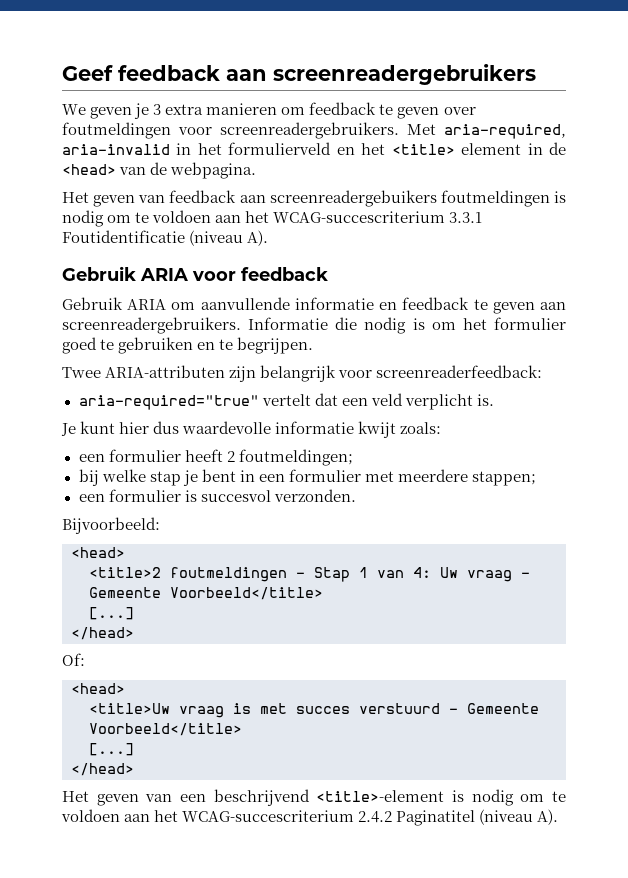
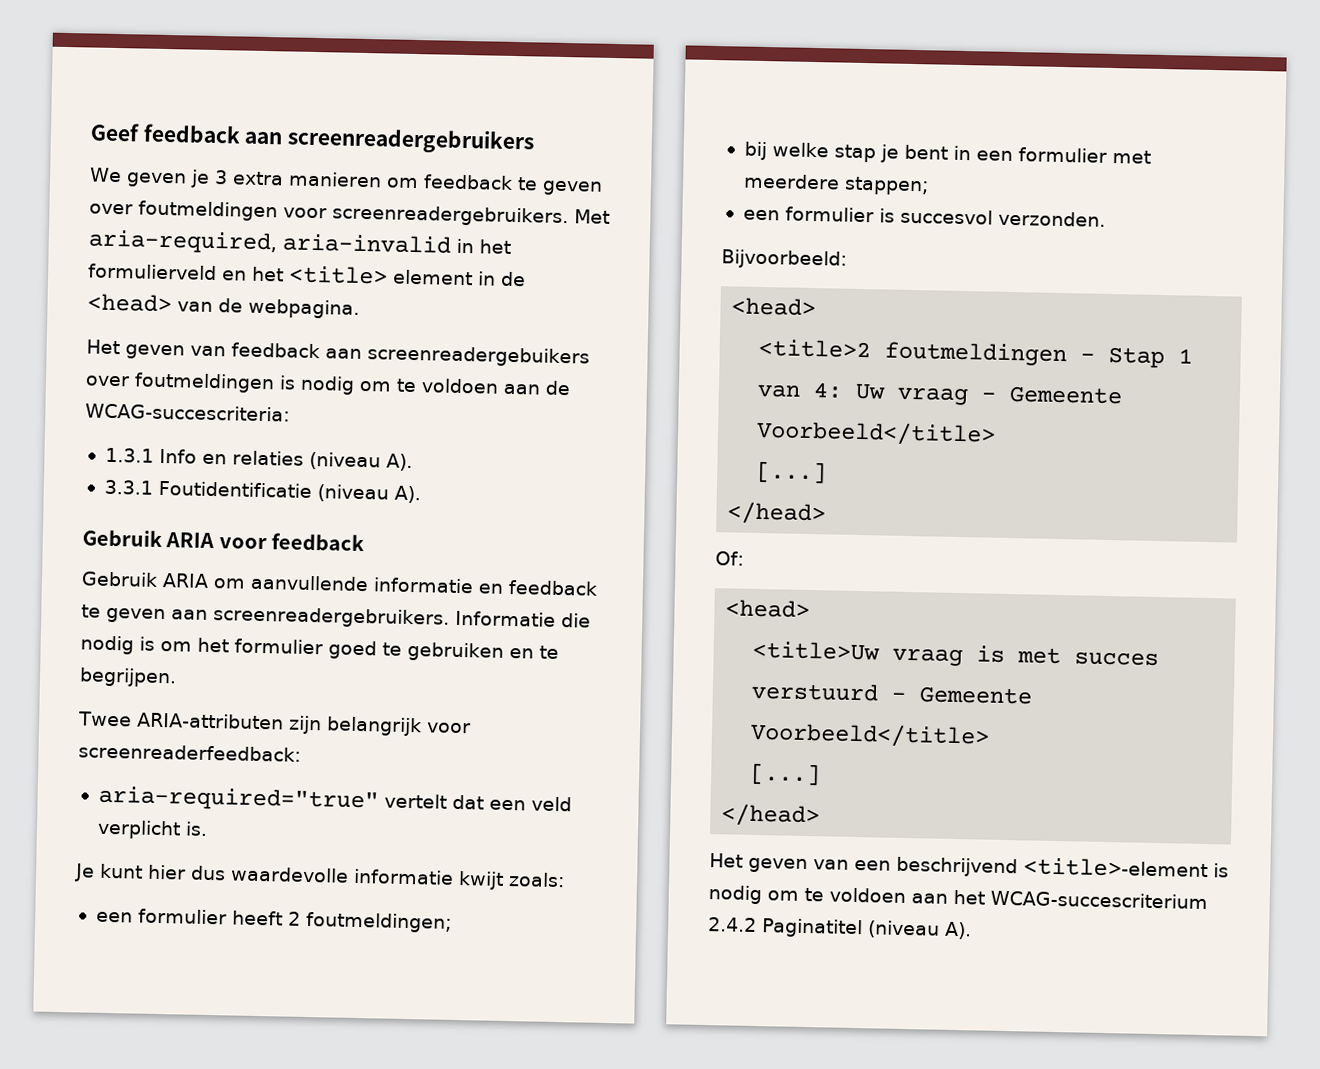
(437, 198) none -> [85,375,130,387] over
[245,211,446,223] het WCAG-succescriterium -> [545,380,571,396] [85,403,290,422] [104,447,413,472] de WCAG-succescriteria: // 1.3.1 Info en relaties (niveau A). //

